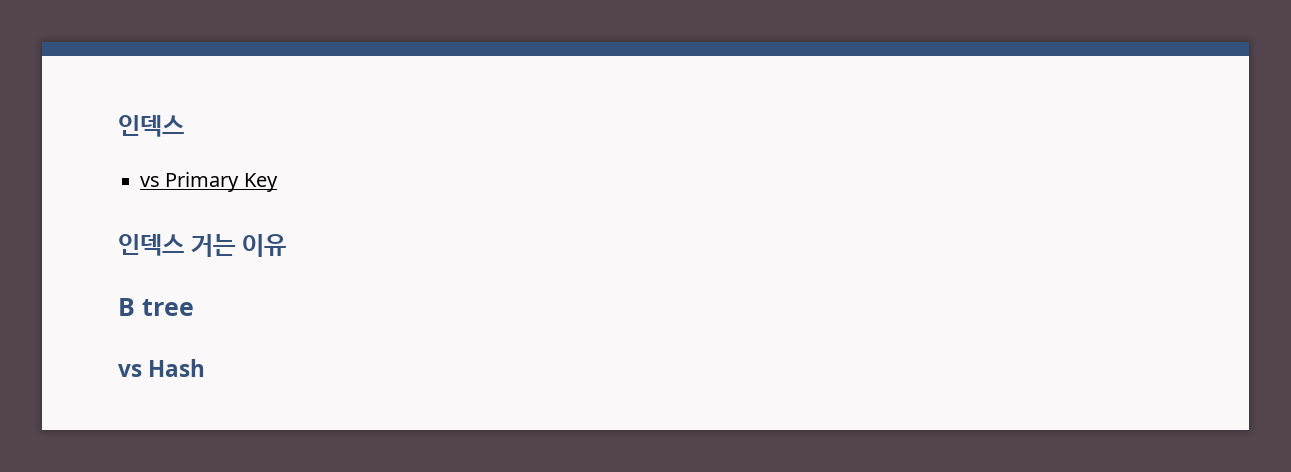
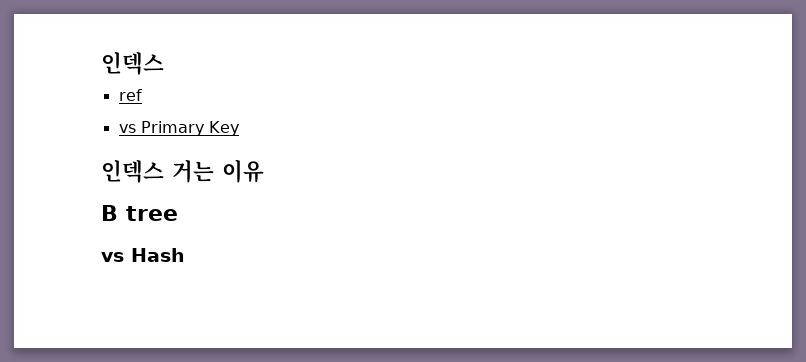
[118,115,184,137] 인덱스 -> [101,52,164,75] [118,89,142,101] 인덱스 // ref

